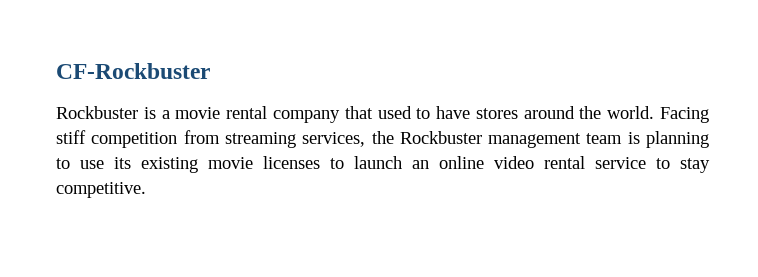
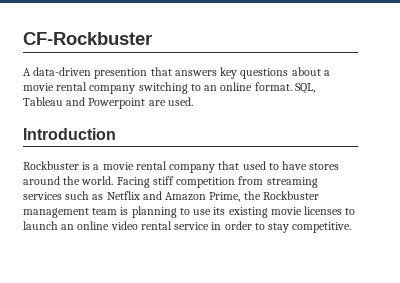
(210, 71) none -> [23,67,330,79] [23,82,315,94] [23,97,193,109] [23,128,116,140] // A data-driven presention that answers key questions about a movie rental company switching to an online format. SQL, Tableau and Powerpoint are used. // Introduction
[302,132,366,147] services, -> [23,191,241,202] services such as Netflix and Amazon Prime,
(646, 163) none -> [211,221,252,230] in order

